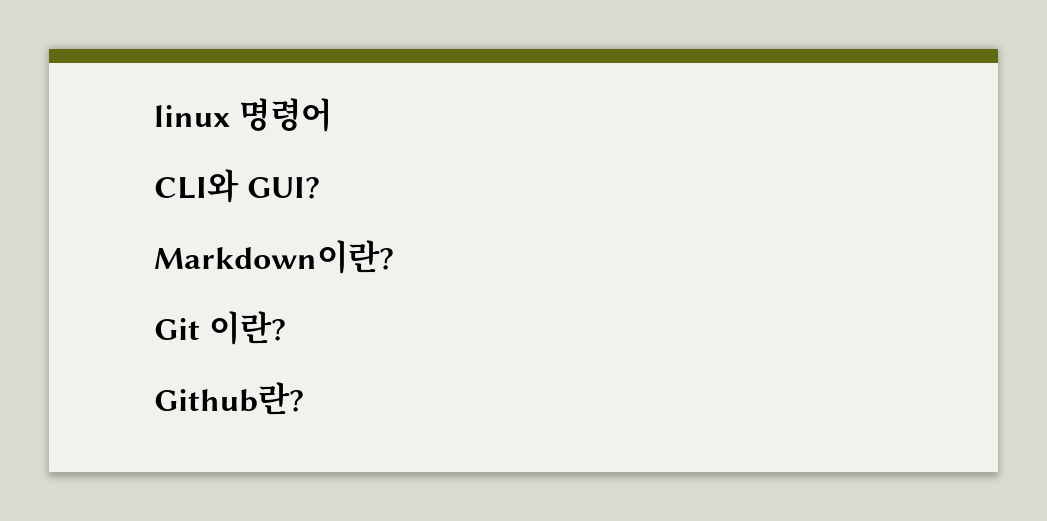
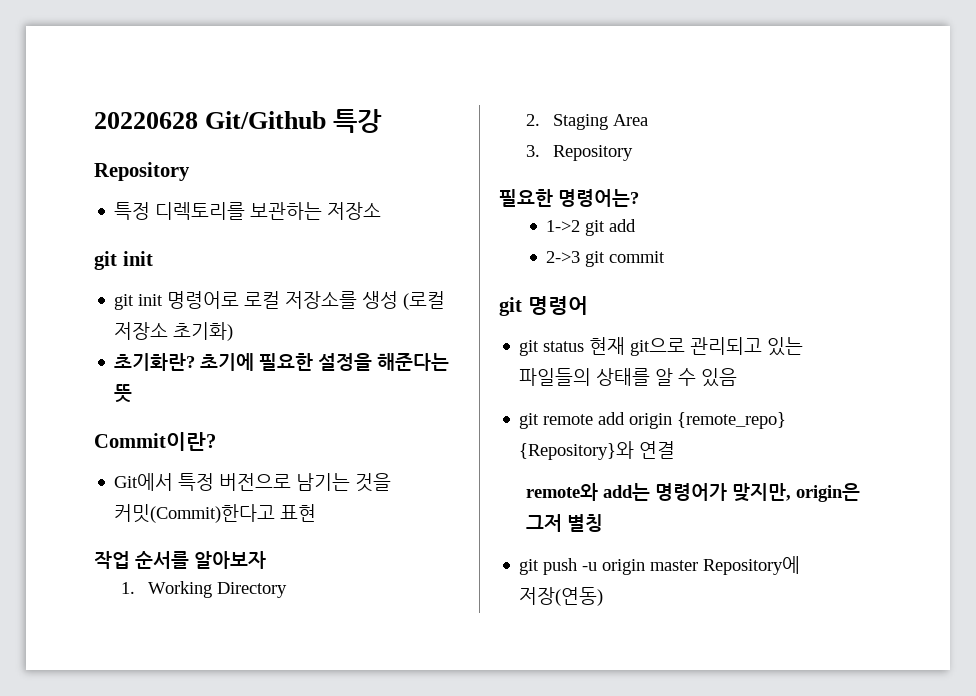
[154,98,332,132] [154,169,320,203] [154,240,394,274] [154,311,286,345] [154,382,304,415] linux 명령어 // CLI와 GUI? // Markdown이란? // Git 이란? // Github란? -> [94,109,383,133] [94,162,190,181] [114,202,382,220] [94,251,153,270] [114,291,446,310] [114,322,234,341] [114,353,450,371] [114,384,133,403] [94,432,216,451] [114,473,392,492] [114,504,317,523] [94,551,266,569] [120,581,287,598] [525,114,648,130] [525,145,633,161] [499,189,639,207] [546,219,637,236] [546,251,666,267] [499,296,588,316] [519,337,804,356] [519,368,738,387] [519,412,787,429] [519,441,676,460] [525,483,860,502] [525,514,603,532] [519,556,801,575] [519,587,604,606] 20220628 Git/Github 특강 // Repository // 특정 디렉토리를 보관하는 저장소 // git init // git init 명령어로 로컬 저장소를 생성 (로컬 저장소 초기화) // 초기화란? 초기에 필요한 설정을 해준다는 뜻 // Commit이란? // Git에서 특정 버전으로 남기는 것을 커밋(Commit)한다고 표현 // 작업 순서를 알아보자 // 1. Working Directory // 2. Staging Area // 3. Repository // 필요한 명령어는? // 1->2 git add // 2->3 git commit // git 명령어 // git status 현재 git으로 관리되고 있는 파일들의 상태를 알 수 있음 // git remote add origin {remote_repo} {Repository}와 연결 // remote와 add는 명령어가 맞지만, origin은 그저 별칭 // git push -u origin master Repository에 저장(연동)

